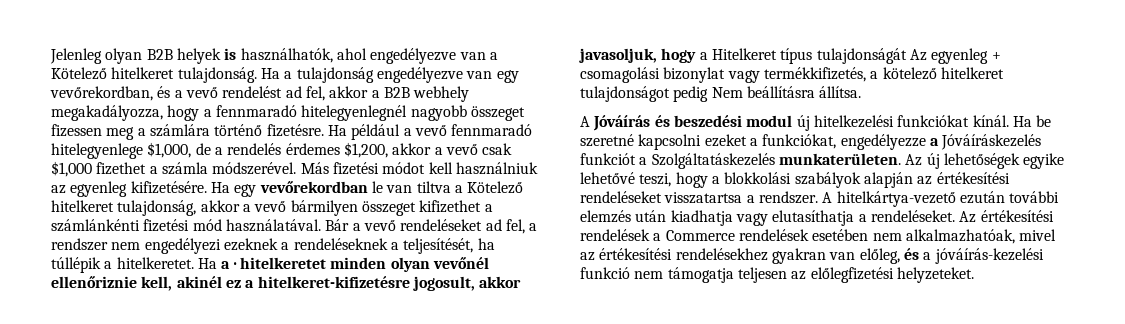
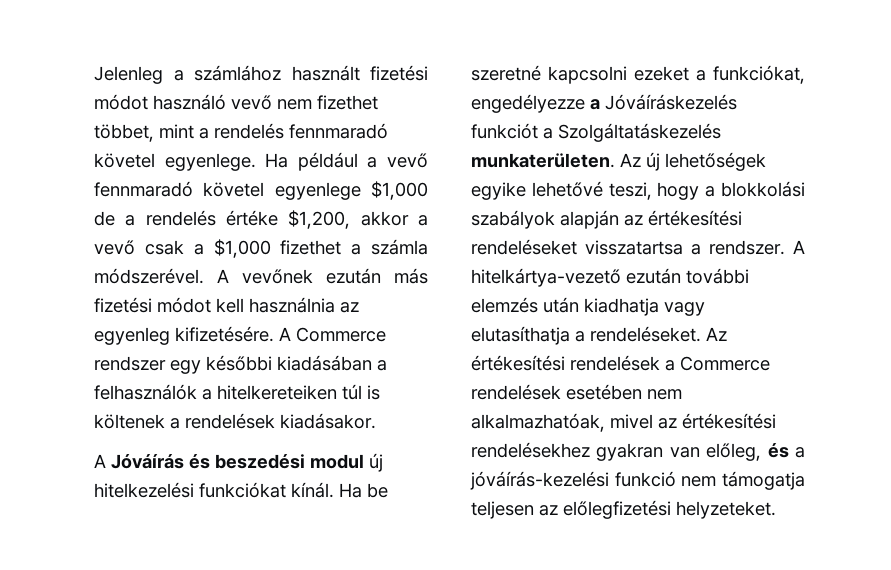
[105,48,498,64] [51,67,519,83] [50,86,470,102] [51,105,525,121] [51,124,324,140] olyan B2B helyek is használhatók, ahol engedélyezve van a Kötelező hitelkeret tulajdonság. Ha a tulajdonság engedélyezve van egy vevőrekordban, és a vevő rendelést ad fel, akkor a B2B webhely megakadályozza, hogy a fennmaradó hitelegyenlegnél nagyobb összeget fizessen meg a számlára történő fizetésre. -> [173,65,428,81] [94,94,378,110] [94,123,388,142] [94,153,256,171] a számlához használt fizetési módot használó vevő nem fizethet többet, mint a rendelés fennmaradó követel egyenlege.
[51,142,192,159] hitelegyenlege $1,000, -> [203,181,428,200] követel egyenlege $1,000
[285,143,340,155] érdemes -> [226,210,278,226] értéke
(513, 149) none -> [193,244,204,255] a
[300,162,329,174] Más -> [217,268,428,284] A vevőnek ezután más
[455,162,538,175] használniuk -> [249,297,335,313] használnia
[210,181,524,197] [51,200,493,216] [51,219,538,234] [51,238,495,254] [51,257,489,273] [51,276,522,291] [579,48,1001,64] [580,67,1004,83] [580,86,862,102] Ha egy vevőrekordban le van tiltva a Kötelező hitelkeret tulajdonság, akkor a vevő bármilyen összeget kifizethet a számlánkénti fizetési mód használatával. Bár a vevő rendeléseket ad fel, a rendszer nem engedélyezi ezeknek a rendeléseknek a teljesítését, ha túllépik a hitelkeretet. Ha a · hitelkeretet minden olyan vevőnél ellenőriznie kell, akinél ez a hitelkeret-kifizetésre jogosult, akkor javasoljuk, hogy a Hitelkeret típus tulajdonságát Az egyenleg + csomagolási bizonylat vagy termékkifizetés, a kötelező hitelkeret tulajdonságot pedig Nem beállításra állítsa. -> [279,327,386,342] [94,355,387,374] [94,384,380,400] [94,413,376,429] A Commerce rendszer egy későbbi kiadásában a felhasználók a hitelkereteiken túl is költenek a rendelések kiadásakor.

